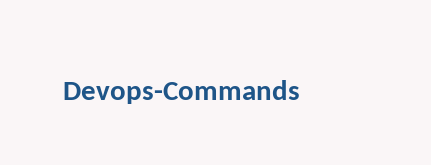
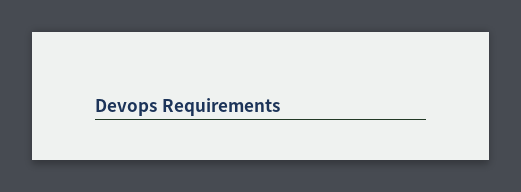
[63,80,300,104] Devops-Commands -> [95,98,280,116] Devops Requirements

